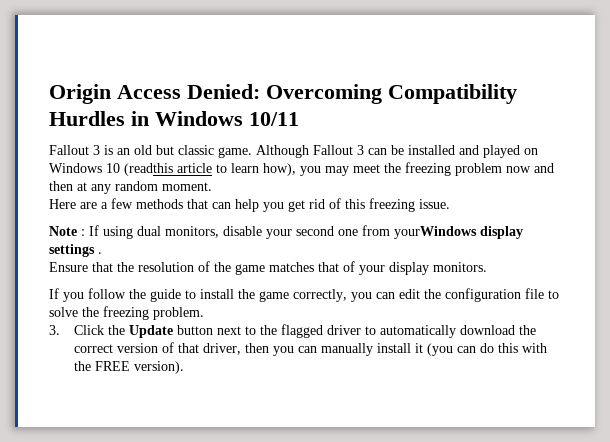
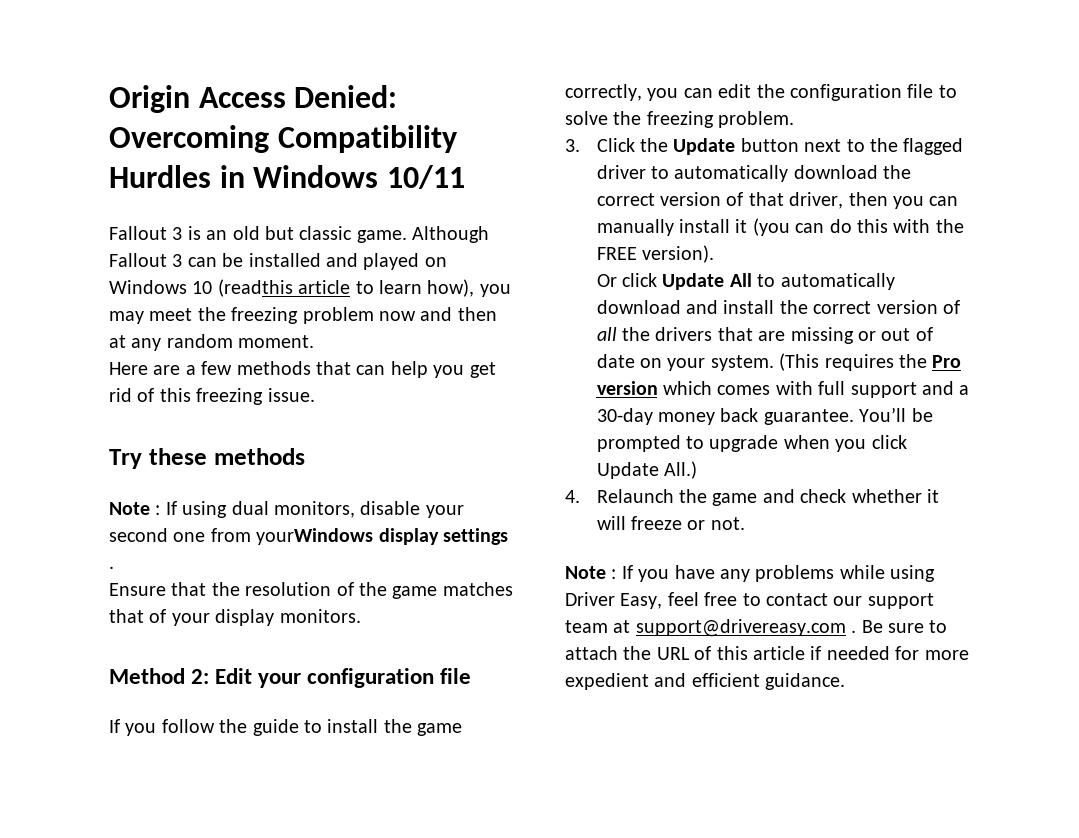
(450, 204) none -> [109,448,305,469] // Try these methods
(487, 267) none -> [109,668,472,688] // Method 2: Edit your configuration file
(185, 367) none -> [596,273,895,290] [596,300,960,314] [596,327,933,344] [596,353,962,371] [596,381,970,398] [596,407,933,425] [596,435,907,452] [596,461,697,479] [565,489,939,506] [596,516,745,530] [565,565,936,582] [565,592,934,609] [565,619,948,637] [565,646,969,660] [565,673,846,690] // Or click Update All to automatically download and install the correct version of all the drivers that are missing or out of date on your system. (This requires the Pro version which comes with full support and a 30-day money back guarantee. You’ll be prompted to upgrade when you click Update All.) // 4. Relaunch the game and check whether it will freeze or not. // Note : If you have any problems while using Driver Easy, feel free to contact our support team at support@drivereasy.com . Be sure to attach the URL of this article if needed for more expedient and efficient guidance.

